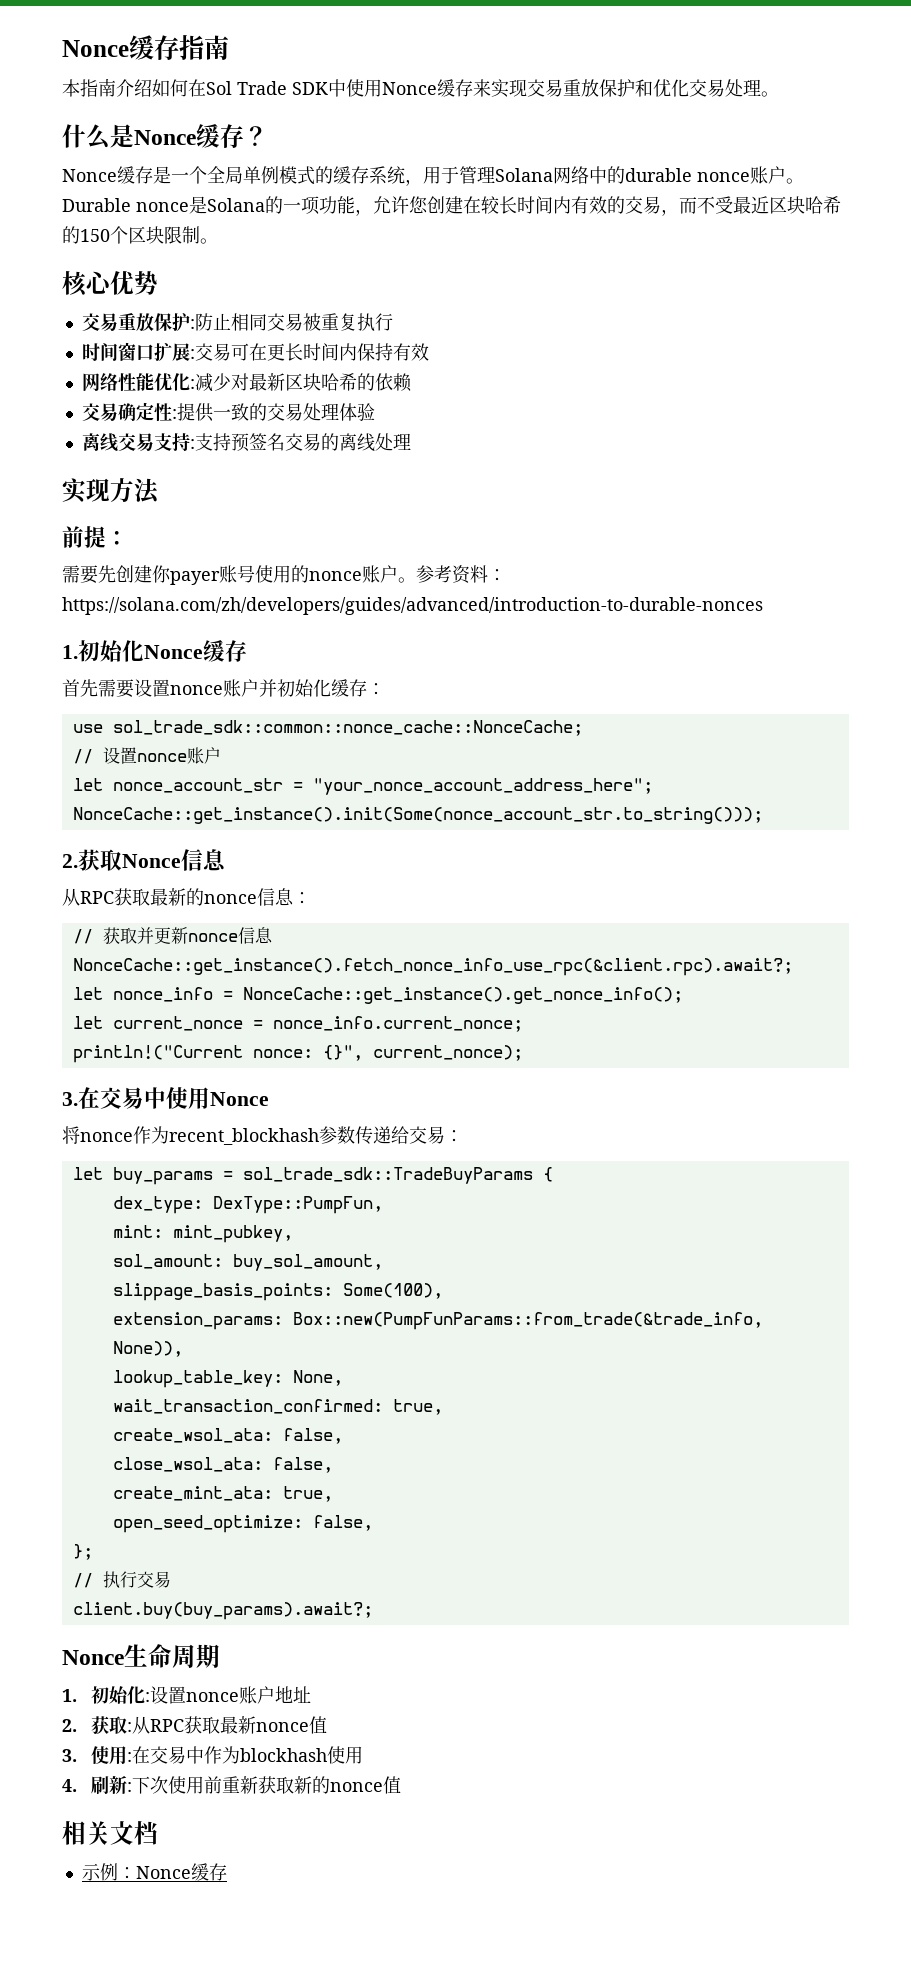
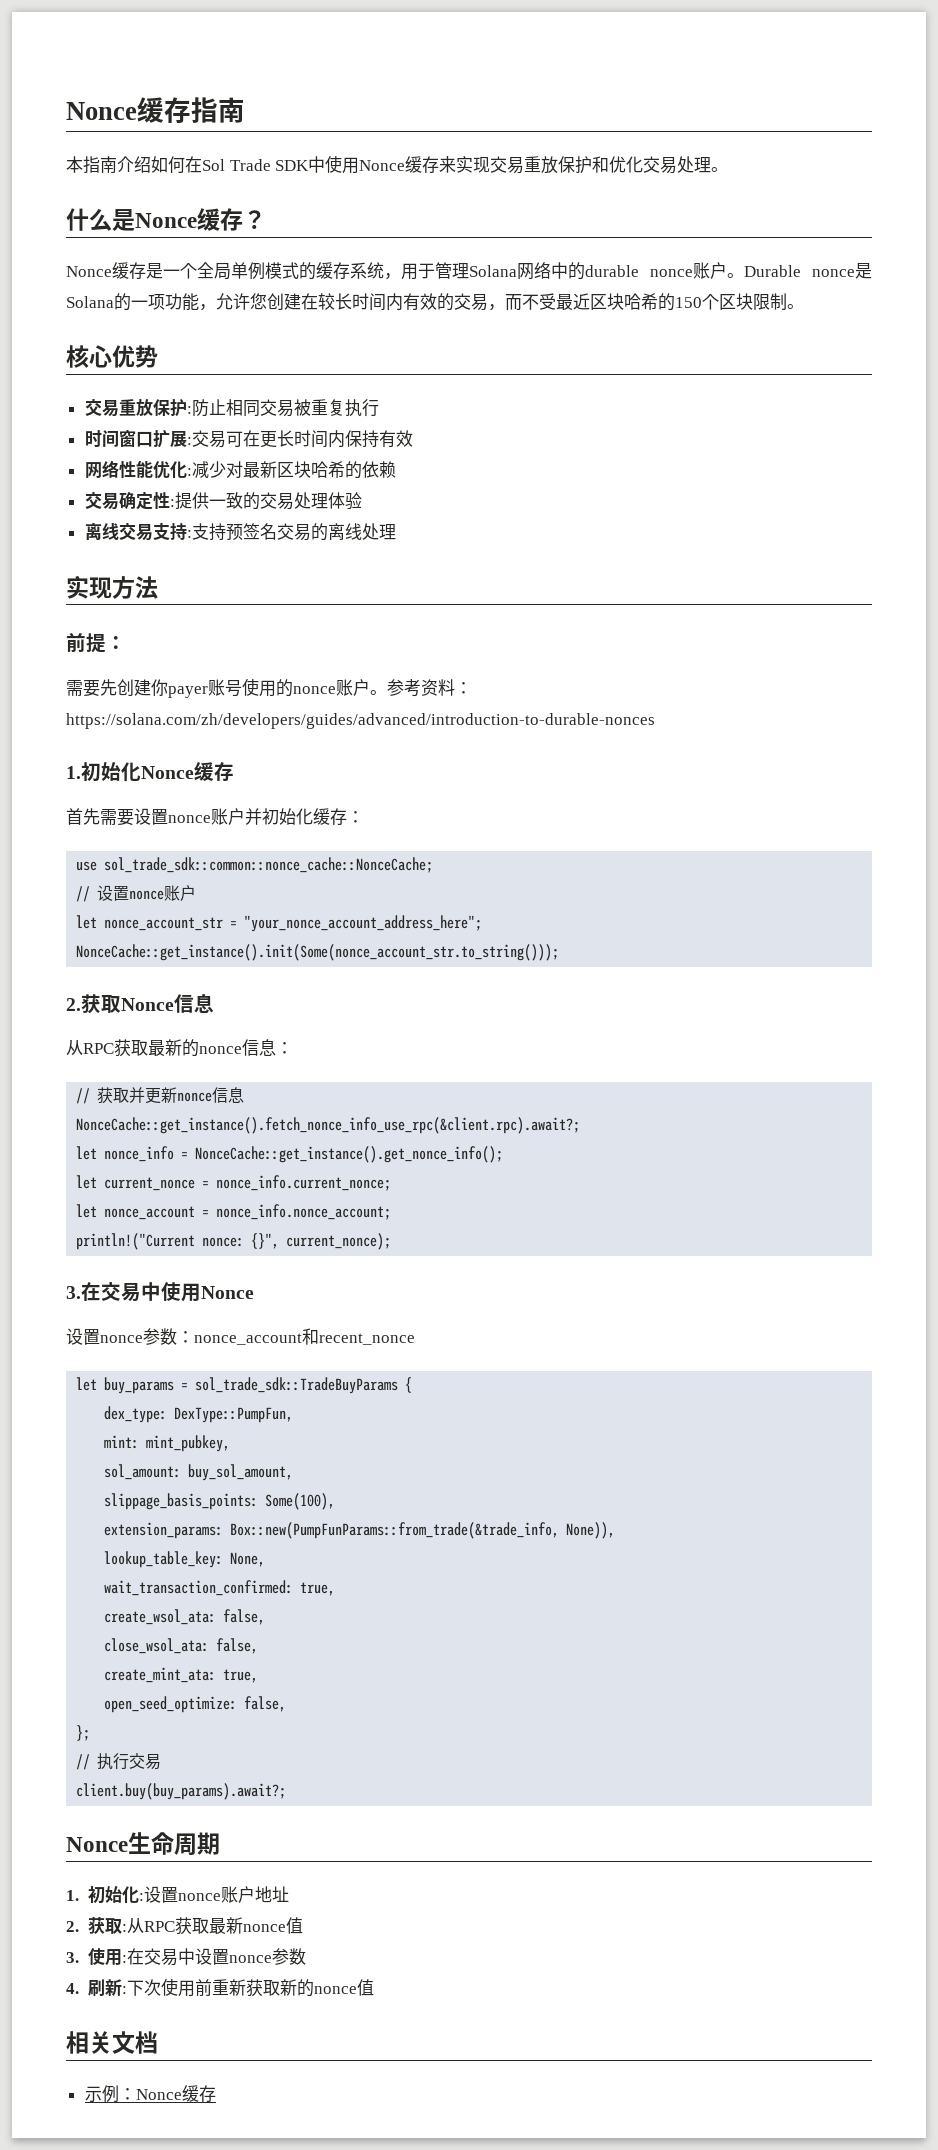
(523, 1024) none -> [76,1204,392,1220] // let nonce_account = nonce_info.nonce_account;
[62,1126,463,1145] 将nonce作为recent_blockhash参数传递给交易： -> [66,1328,415,1345] 设置nonce参数：nonce_account和recent_nonce
[203,1746,363,1764] 作为blockhash使用 -> [194,1948,306,1965] 设置nonce参数

